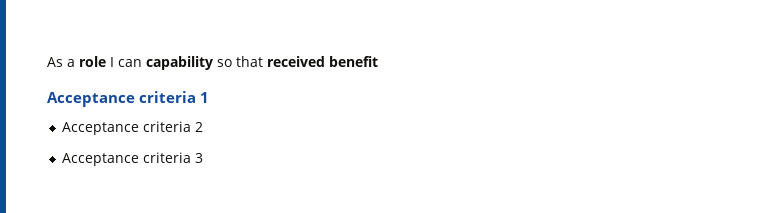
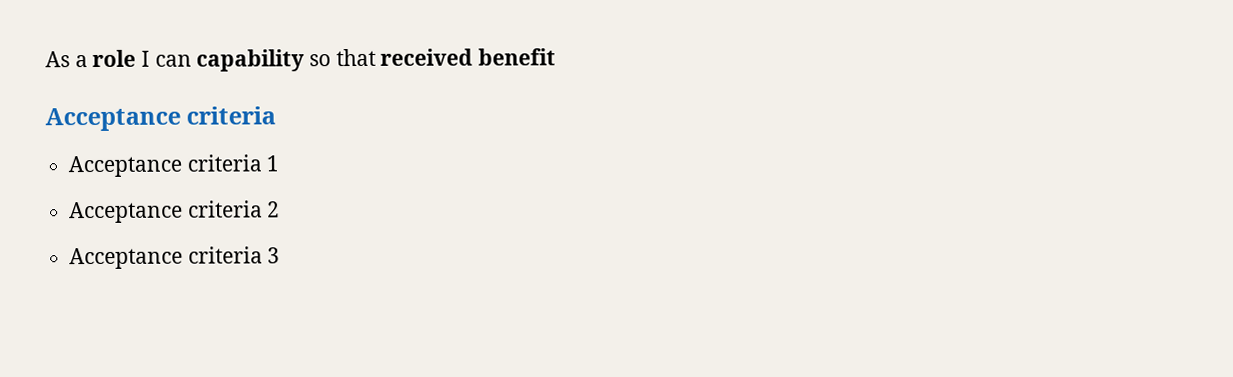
(197, 97) none -> [68,154,262,178] // Acceptance criteria

